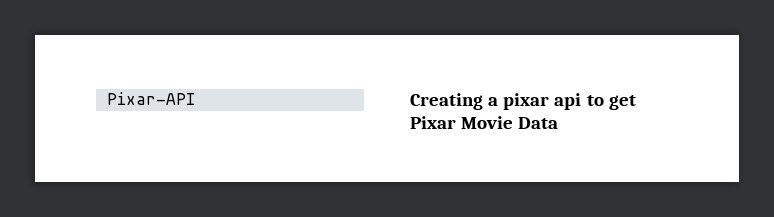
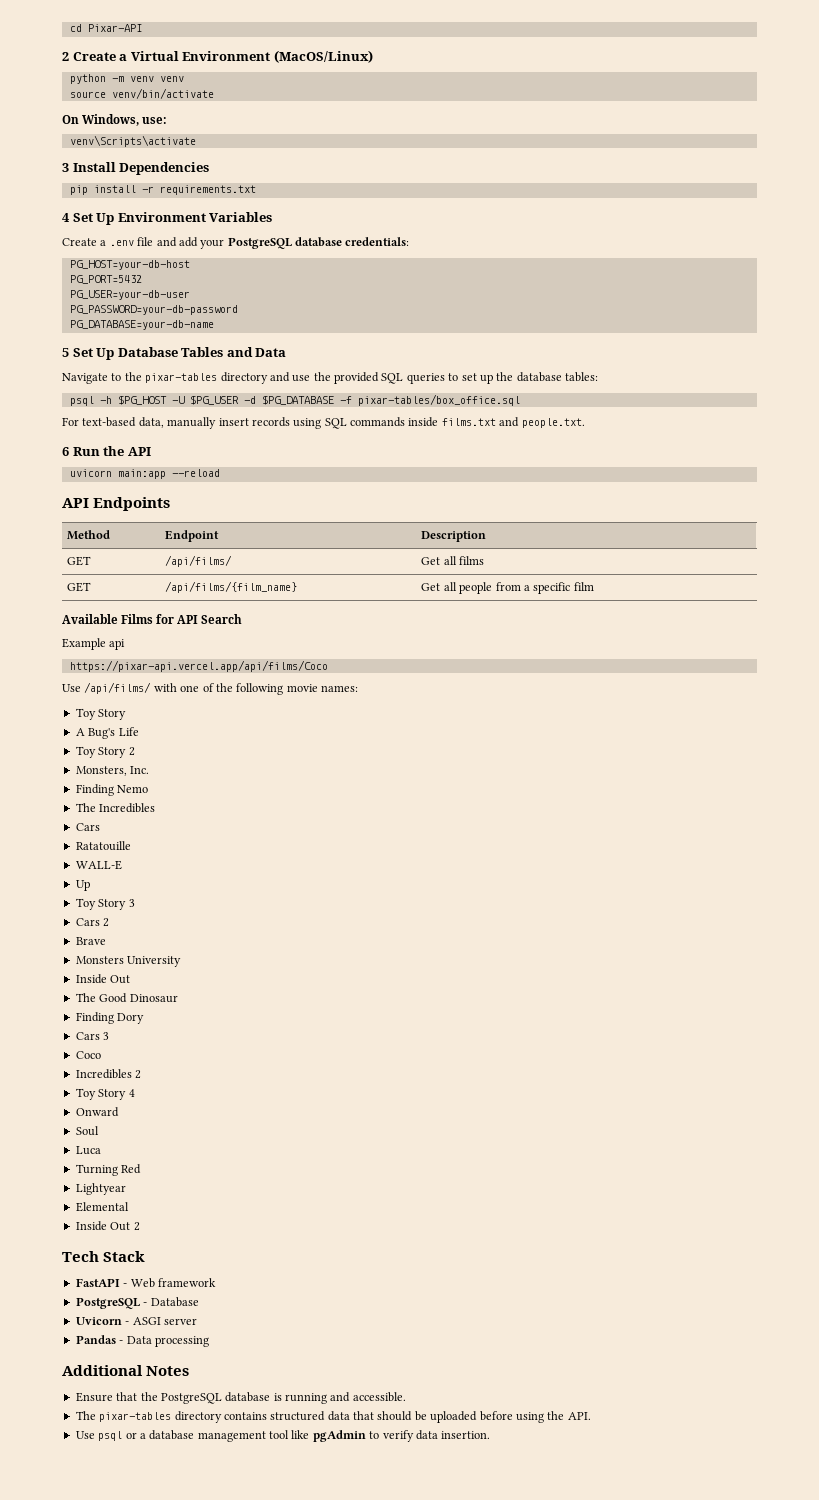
(106, 98) none -> [69,24,82,32] cd
[410,93,636,110] [410,116,559,129] Creating a pixar api to get Pixar Movie Data -> [62,50,373,63] [69,74,184,84] [69,88,214,99] [62,114,168,126] [69,135,196,147] [62,162,210,175] [69,185,256,195] [62,212,273,225] [62,237,410,249] [69,260,190,270] [69,275,142,284] [69,290,190,300] [69,305,238,315] [69,320,214,330] [62,347,287,360] [62,372,598,384] [69,394,520,406] [62,417,585,429] [62,446,151,456] [69,469,220,479] [62,497,171,511] [67,530,111,540] [165,530,220,542] [421,531,487,542] [67,556,92,566] [165,555,233,567] [421,556,485,565] [67,582,92,592] [165,581,298,593] [421,582,594,594] [62,614,243,624] [62,638,126,650] [69,660,328,672] [62,682,358,695] [75,708,127,720] [75,727,139,739] [75,746,135,758] [75,766,150,776] [75,784,149,796] [75,803,156,813] [75,823,100,831] [75,841,131,851] [75,860,122,870] [75,880,90,891] [75,898,135,910] [75,918,110,927] [75,937,106,945] [75,956,182,967] [75,974,131,984] [75,993,178,1003] [75,1012,145,1024] [75,1032,110,1040] [75,1051,101,1059] [75,1069,142,1079] [75,1088,135,1100] [75,1107,119,1117] [75,1126,99,1136] [75,1146,101,1155] [75,1164,142,1176] [75,1183,126,1195] [75,1202,129,1212] [75,1221,140,1231] [62,1251,146,1262] [75,1278,216,1288] [75,1297,199,1309] [75,1317,197,1325] [75,1335,209,1347] [62,1365,190,1376] [75,1392,406,1404] [75,1411,591,1423] [75,1430,491,1442] 2 Create a Virtual Environment (MacOS/Linux) // python -m venv venv // source venv/bin/activate // On Windows, use: // venv\Scripts\activate // 3 Install Dependencies // pip install -r requirements.txt // 4 Set Up Environment Variables // Create a .env file and add your PostgreSQL database credentials: // PG_HOST=your-db-host // PG_PORT=5432 // PG_USER=your-db-user // PG_PASSWORD=your-db-password // PG_DATABASE=your-db-name // 5 Set Up Database Tables and Data // Navigate to the pixar-tables directory and use the provided SQL queries to set up the database tables: // psql -h $PG_HOST -U $PG_USER -d $PG_DATABASE -f pixar-tables/box_office.sql // For text-based data, manually insert records using SQL commands inside films.txt and people.txt. // 6 Run the API // uvicorn main:app --reload // API Endpoints // Method | Endpoint | Description // GET | /api/films/ | Get all films // GET | /api/films/{film_name} | Get all people from a specific film // Available Films for API Search // Example api // https://pixar-api.vercel.app/api/films/Coco // Use /api/films/ with one of the following movie names: // Toy Story // A Bug's Life // Toy Story 2 // Monsters, Inc. // Finding Nemo // The Incredibles // Cars // Ratatouille // WALL-E // Up // Toy Story 3 // Cars 2 // Brave // Monsters University // Inside Out // The Good Dinosaur // Finding Dory // Cars 3 // Coco // Incredibles 2 // Toy Story 4 // Onward // Soul // Luca // Turning Red // Lightyear // Elemental // Inside Out 2 // Tech Stack // FastAPI - Web framework // PostgreSQL - Database // Uvicorn - ASGI server // Pandas - Data processing // Additional Notes // Ensure that the PostgreSQL database is running and accessible. // The pixar-tables directory contains structured data that should be uploaded before using the API. // Use psql or a database management tool like pgAdmin to verify data insertion.

